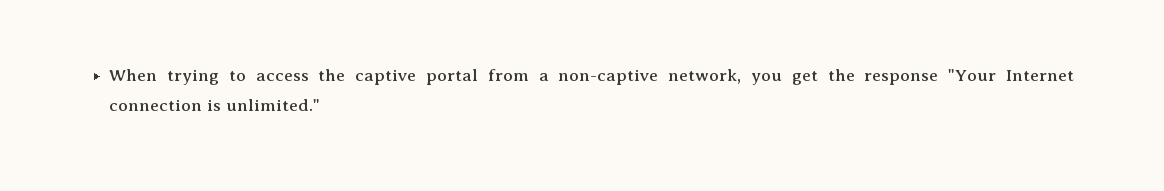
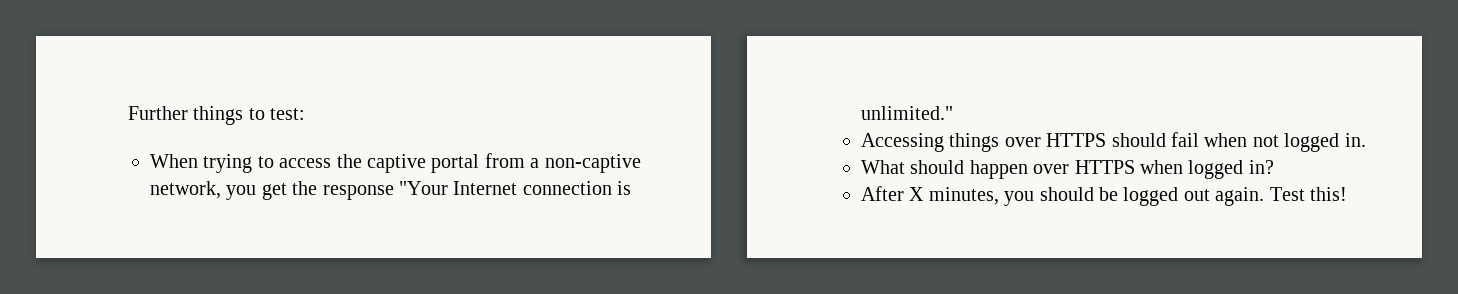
(109, 75) none -> [128,106,306,125] Further things to test: //
(320, 105) none -> [861,132,1366,152] [861,160,1274,179] [861,186,1347,206] // Accessing things over HTTPS should fail when not logged in. // What should happen over HTTPS when logged in? // After X minutes, you should be logged out again. Test this!

